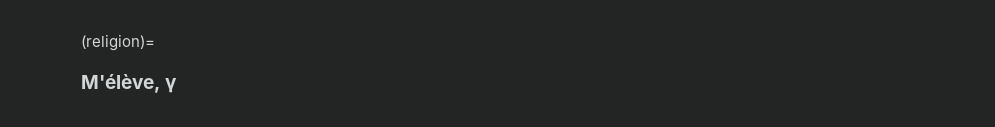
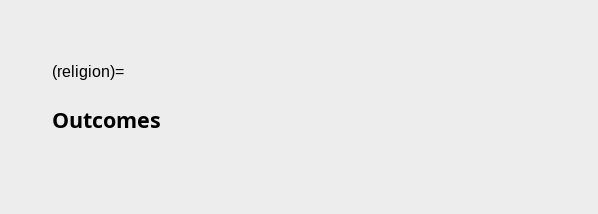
[81,74,178,93] M'élève, γ -> [52,113,161,128] Outcomes

